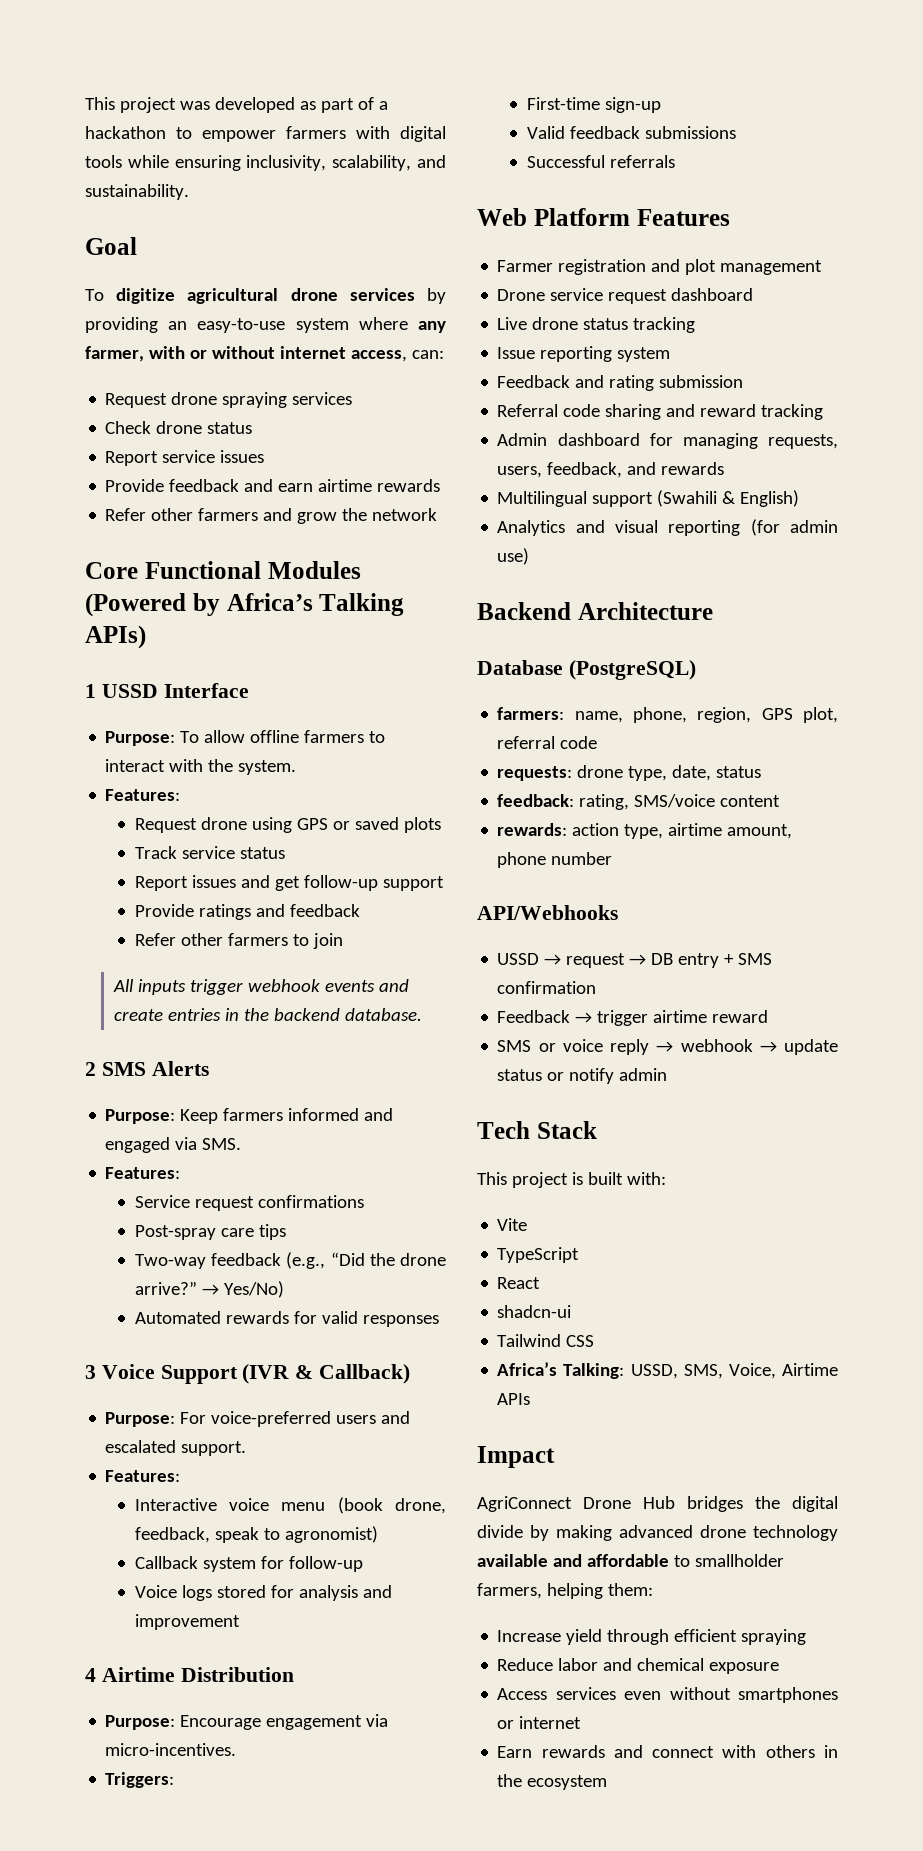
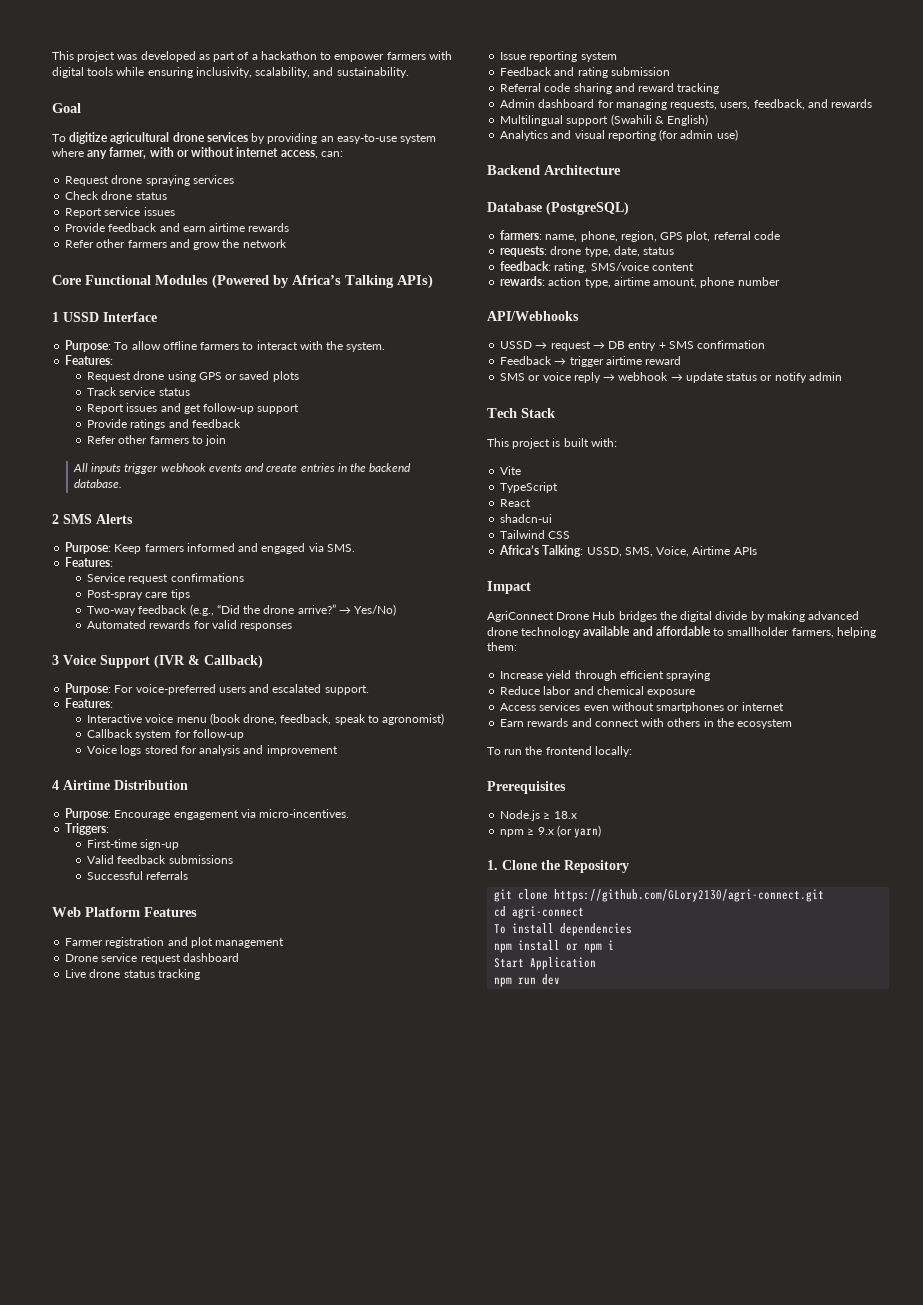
(608, 1782) none -> [487,746,632,757] [487,781,566,794] [500,810,577,821] [500,825,602,838] [487,860,629,873] [494,889,825,902] [494,906,585,919] [494,923,633,936] [494,940,615,953] [494,957,597,970] [494,974,561,987] // To run the frontend locally: // Prerequisites // Node.js ≥ 18.x // npm ≥ 9.x (or yarn) // 1. Clone the Repository // git clone https://github.com/GLory2130/agri-connect.git // cd agri-connect // To install dependencies // npm install or npm i // Start Application // npm run dev

